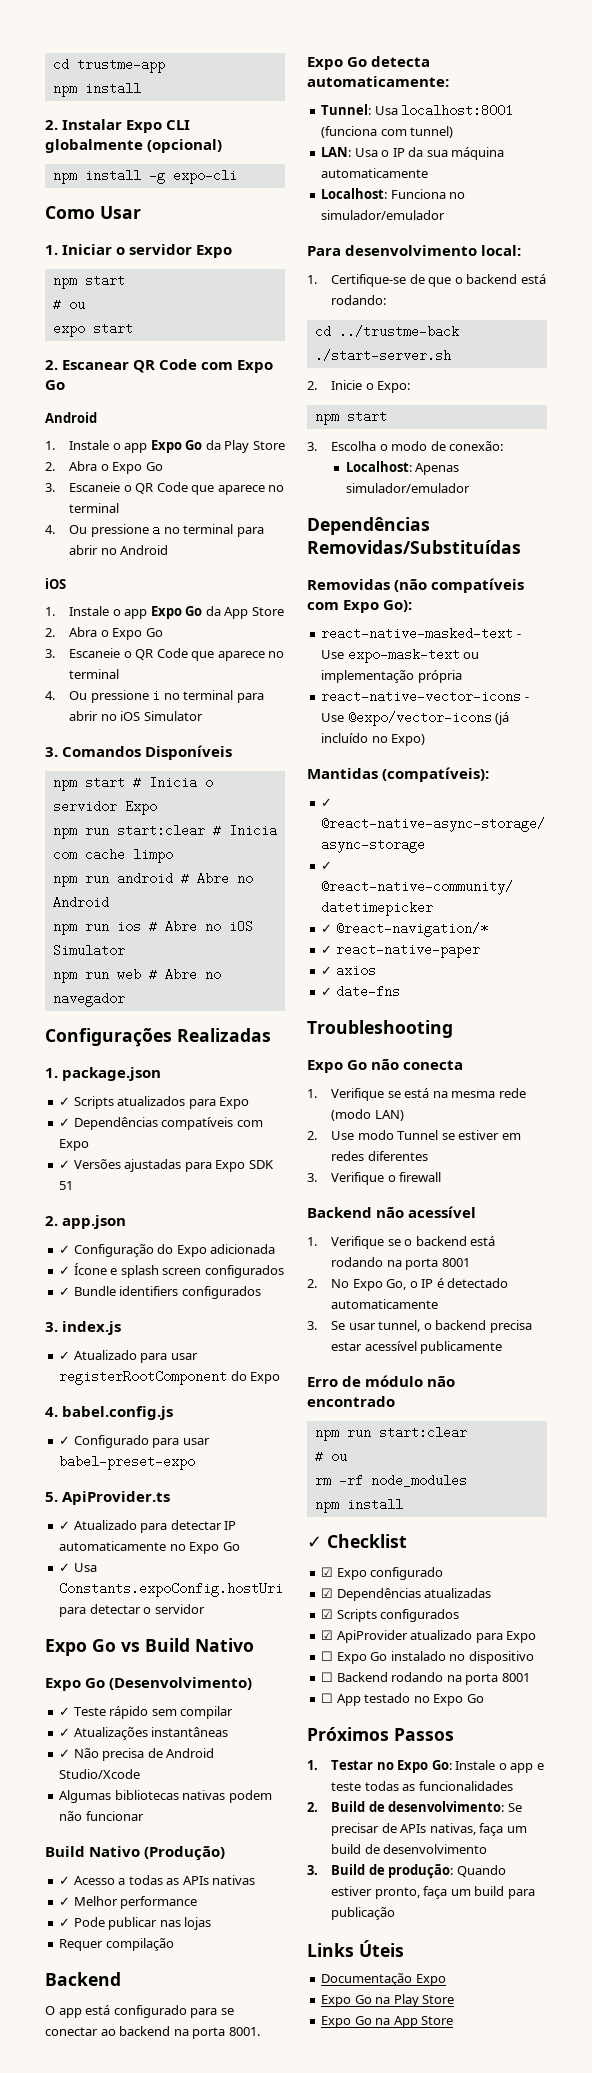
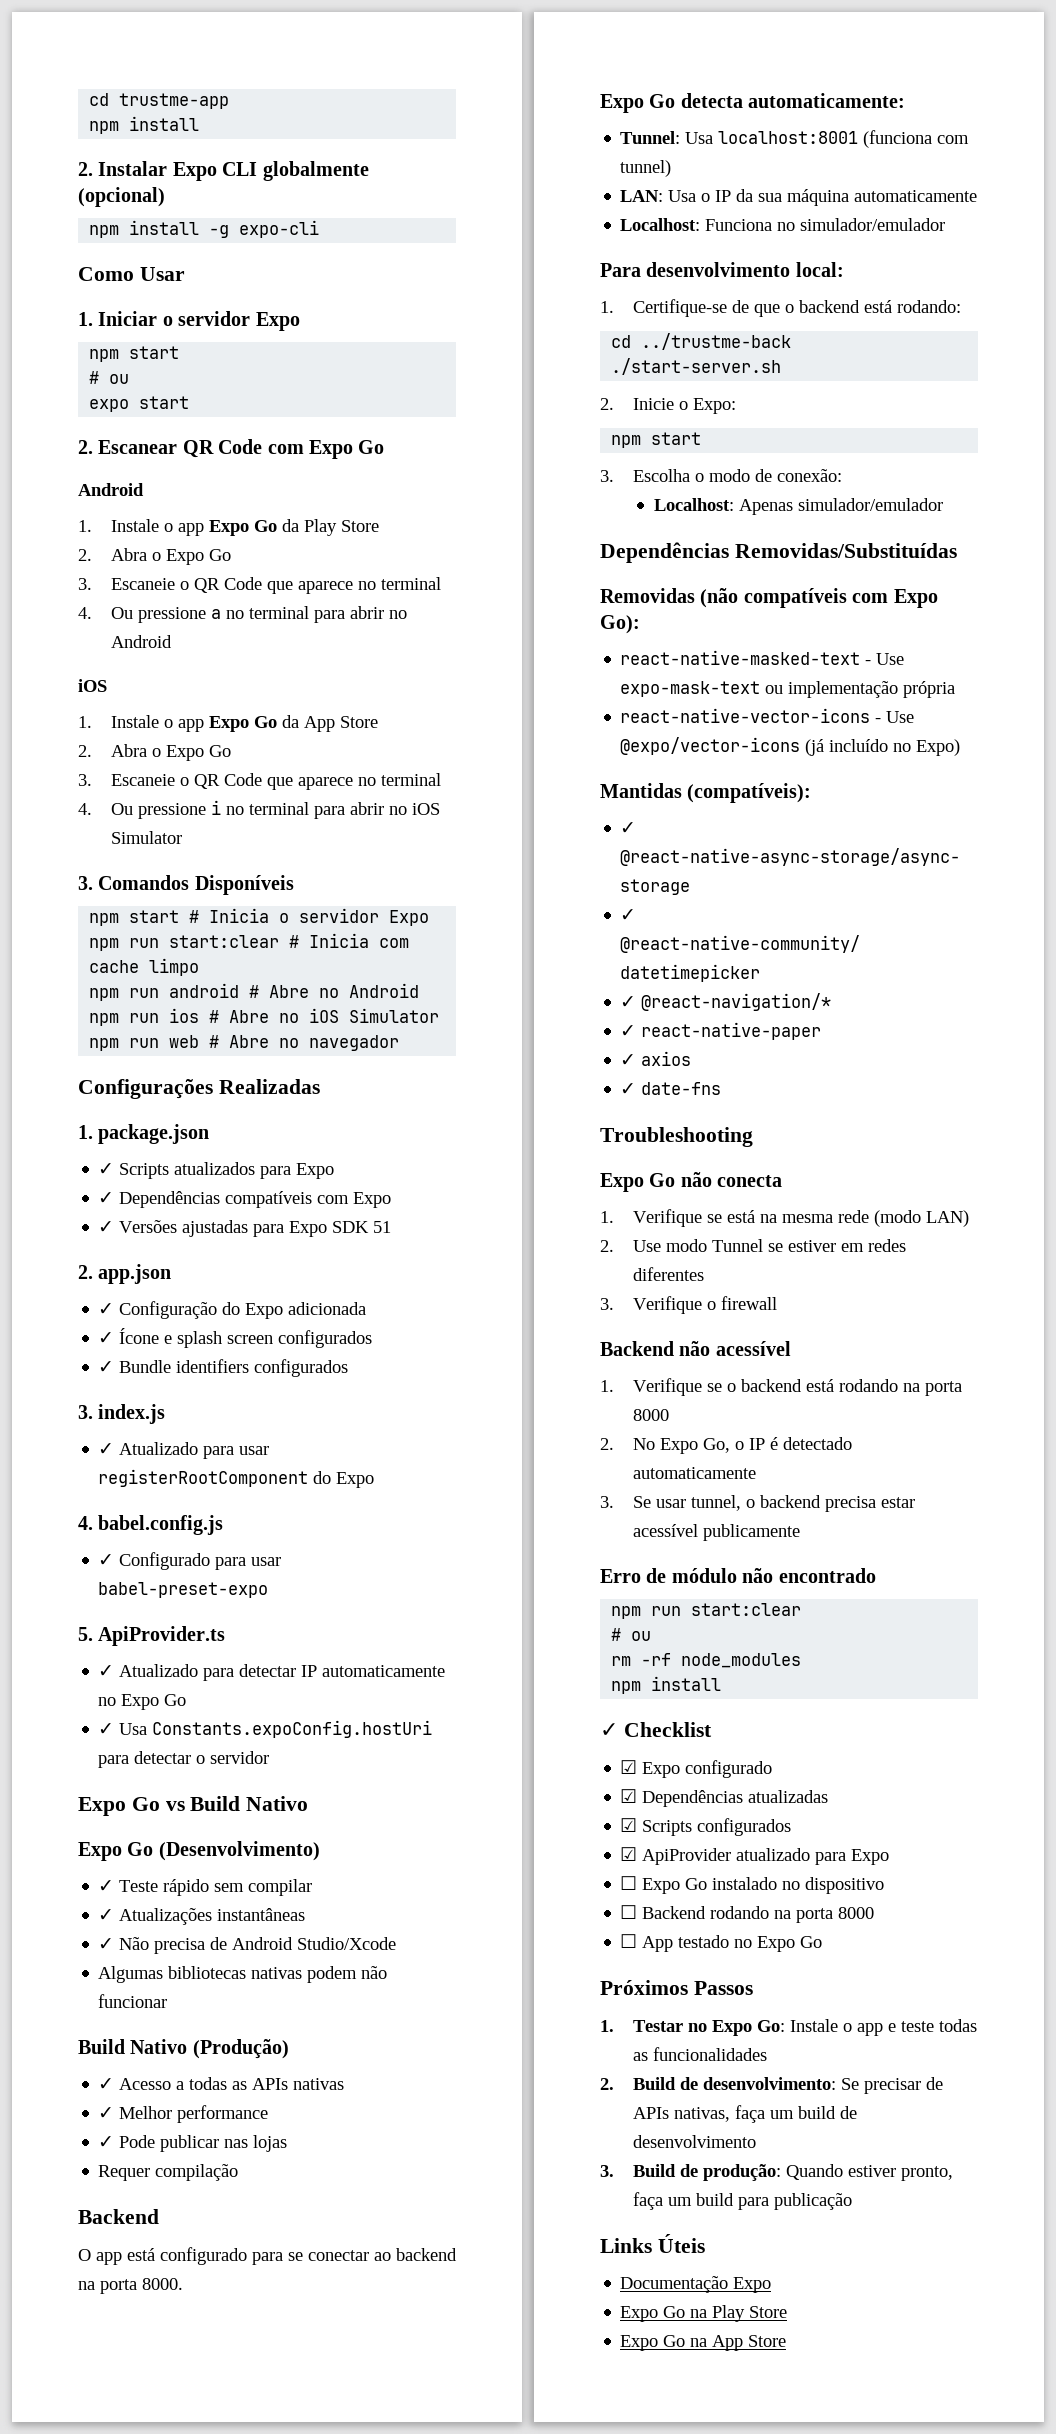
[228,2027,260,2036] 8001. -> [142,2278,183,2290] 8000.
[441,1258,470,1267] 8001 -> [633,1409,670,1421] 8000
[501,1673,530,1682] 8001 -> [838,1907,875,1919] 8000

